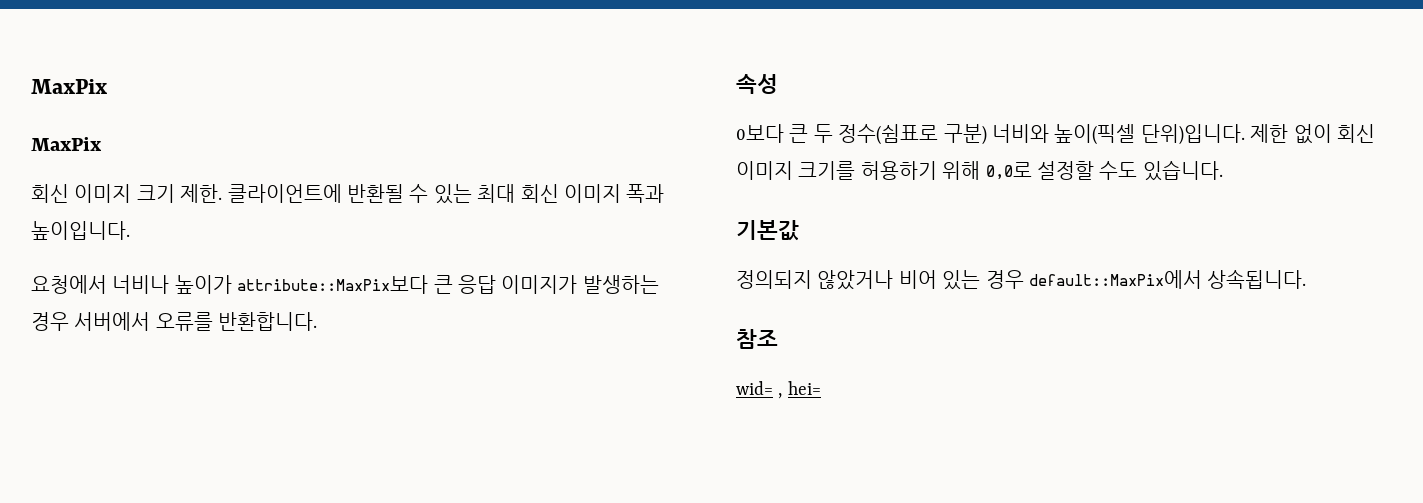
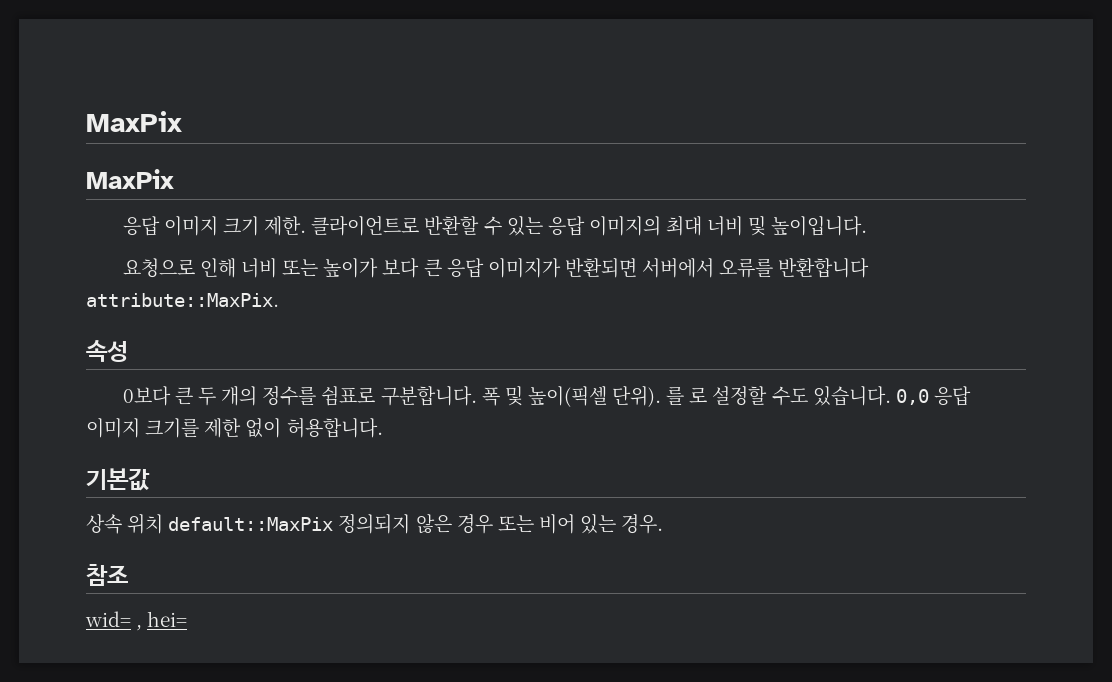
[31,184,69,203] 회신 -> [122,216,160,236] 응답
[227,184,665,204] [31,221,130,240] [31,275,659,294] [31,312,318,331] [736,74,778,94] [736,124,1375,145] [736,160,1223,181] [736,220,799,241] [736,269,1307,290] 클라이언트에 반환될 수 있는 최대 회신 이미지 폭과 높이입니다. // 요청에서 너비나 높이가 attribute::MaxPix보다 큰 응답 이미지가 발생하는 경우 서버에서 오류를 반환합니다. // 속성 // 0보다 큰 두 정수(쉼표로 구분) 너비와 높이(픽셀 단위)입니다. 제한 없이 회신 이미지 크기를 허용하기 위해 0,0로 설정할 수도 있습니다. // 기본값 // 정의되지 않았거나 비어 있는 경우 default::MaxPix에서 상속됩니다. -> [311,215,868,236] [122,258,870,278] [86,293,279,307] [86,340,128,362] [122,386,971,407] [86,417,383,438] [86,468,150,491] [86,514,664,534] 클라이언트로 반환할 수 있는 응답 이미지의 최대 너비 및 높이입니다. // 요청으로 인해 너비 또는 높이가 보다 큰 응답 이미지가 반환되면 서버에서 오류를 반환합니다 attribute::MaxPix. // 속성 // 0보다 큰 두 개의 정수를 쉼표로 구분합니다. 폭 및 높이(픽셀 단위). 를 로 설정할 수도 있습니다. 0,0 응답 이미지 크기를 제한 없이 허용합니다. // 기본값 // 상속 위치 default::MaxPix 정의되지 않은 경우 또는 비어 있는 경우.

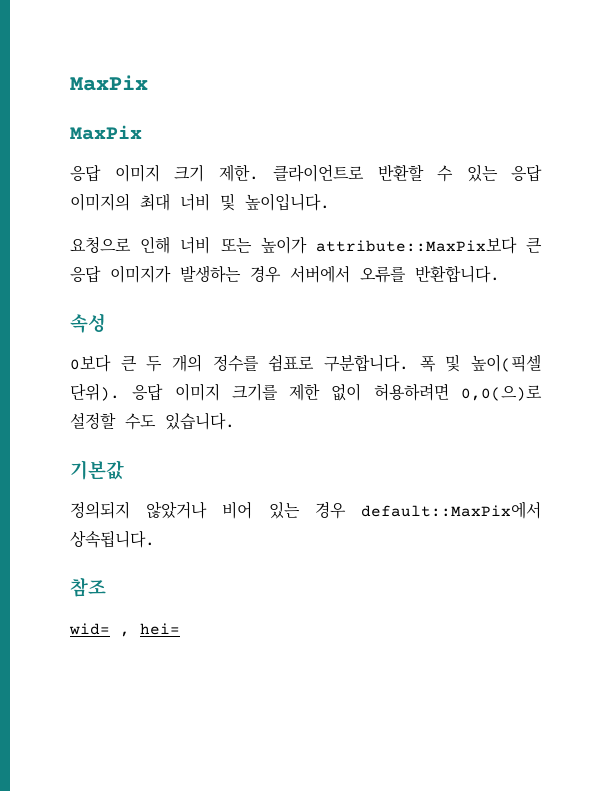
[382,258,420,278] 보다 -> [315,236,517,254] attribute::MaxPix보다
[564,258,870,278] [86,293,279,307] 반환되면 서버에서 오류를 반환합니다 attribute::MaxPix. -> [180,265,500,283] 발생하는 경우 서버에서 오류를 반환합니다.
[666,386,929,406] 를 로 설정할 수도 있습니다. 0,0 -> (120, 392) none
[286,417,383,438] [86,468,150,491] [86,514,664,534] 허용합니다. // 기본값 // 상속 위치 default::MaxPix 정의되지 않은 경우 또는 비어 있는 경우. -> [373,383,542,401] [70,412,235,430] [70,460,124,480] [70,501,541,519] [70,530,155,548] 허용하려면 0,0(으)로 설정할 수도 있습니다. // 기본값 // 정의되지 않았거나 비어 있는 경우 default::MaxPix에서 상속됩니다.

